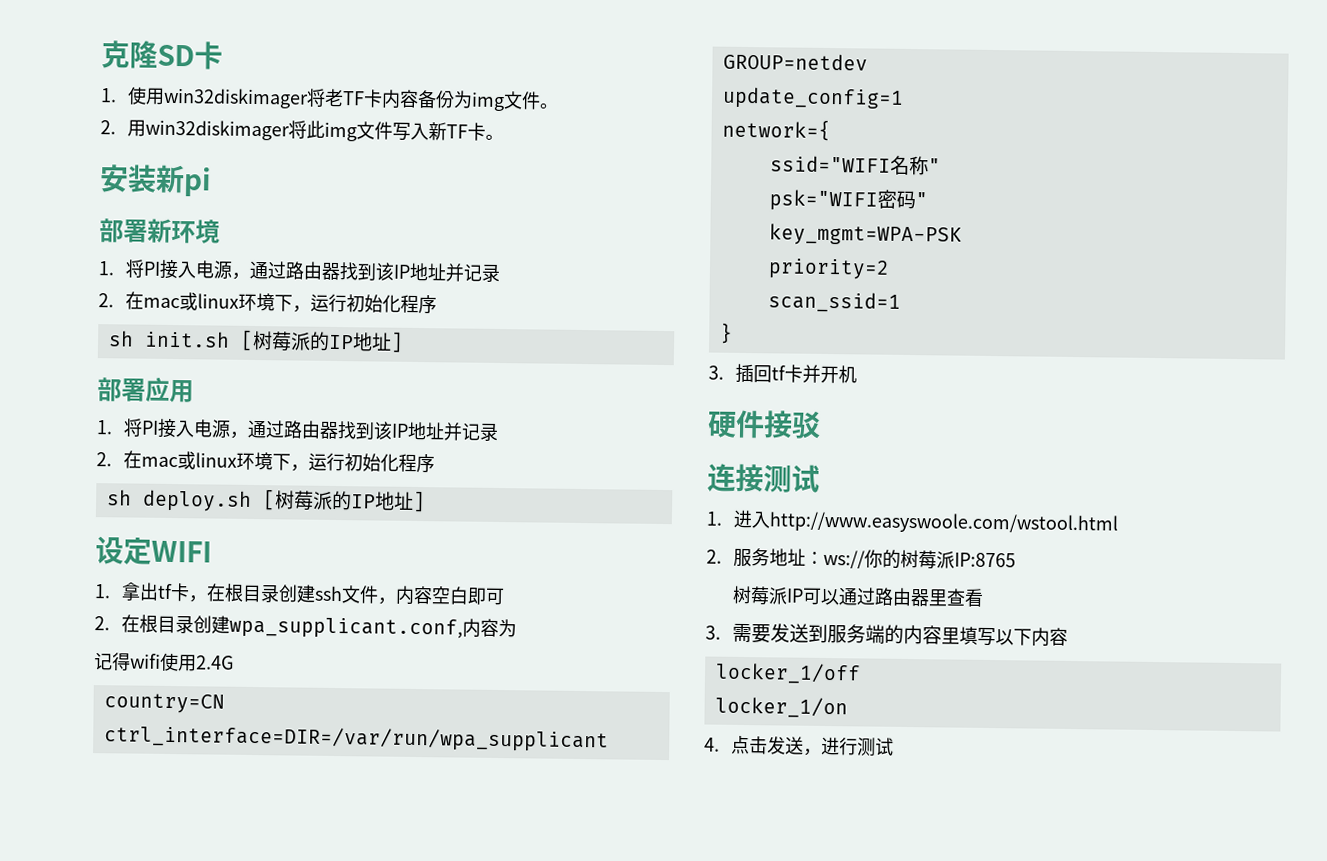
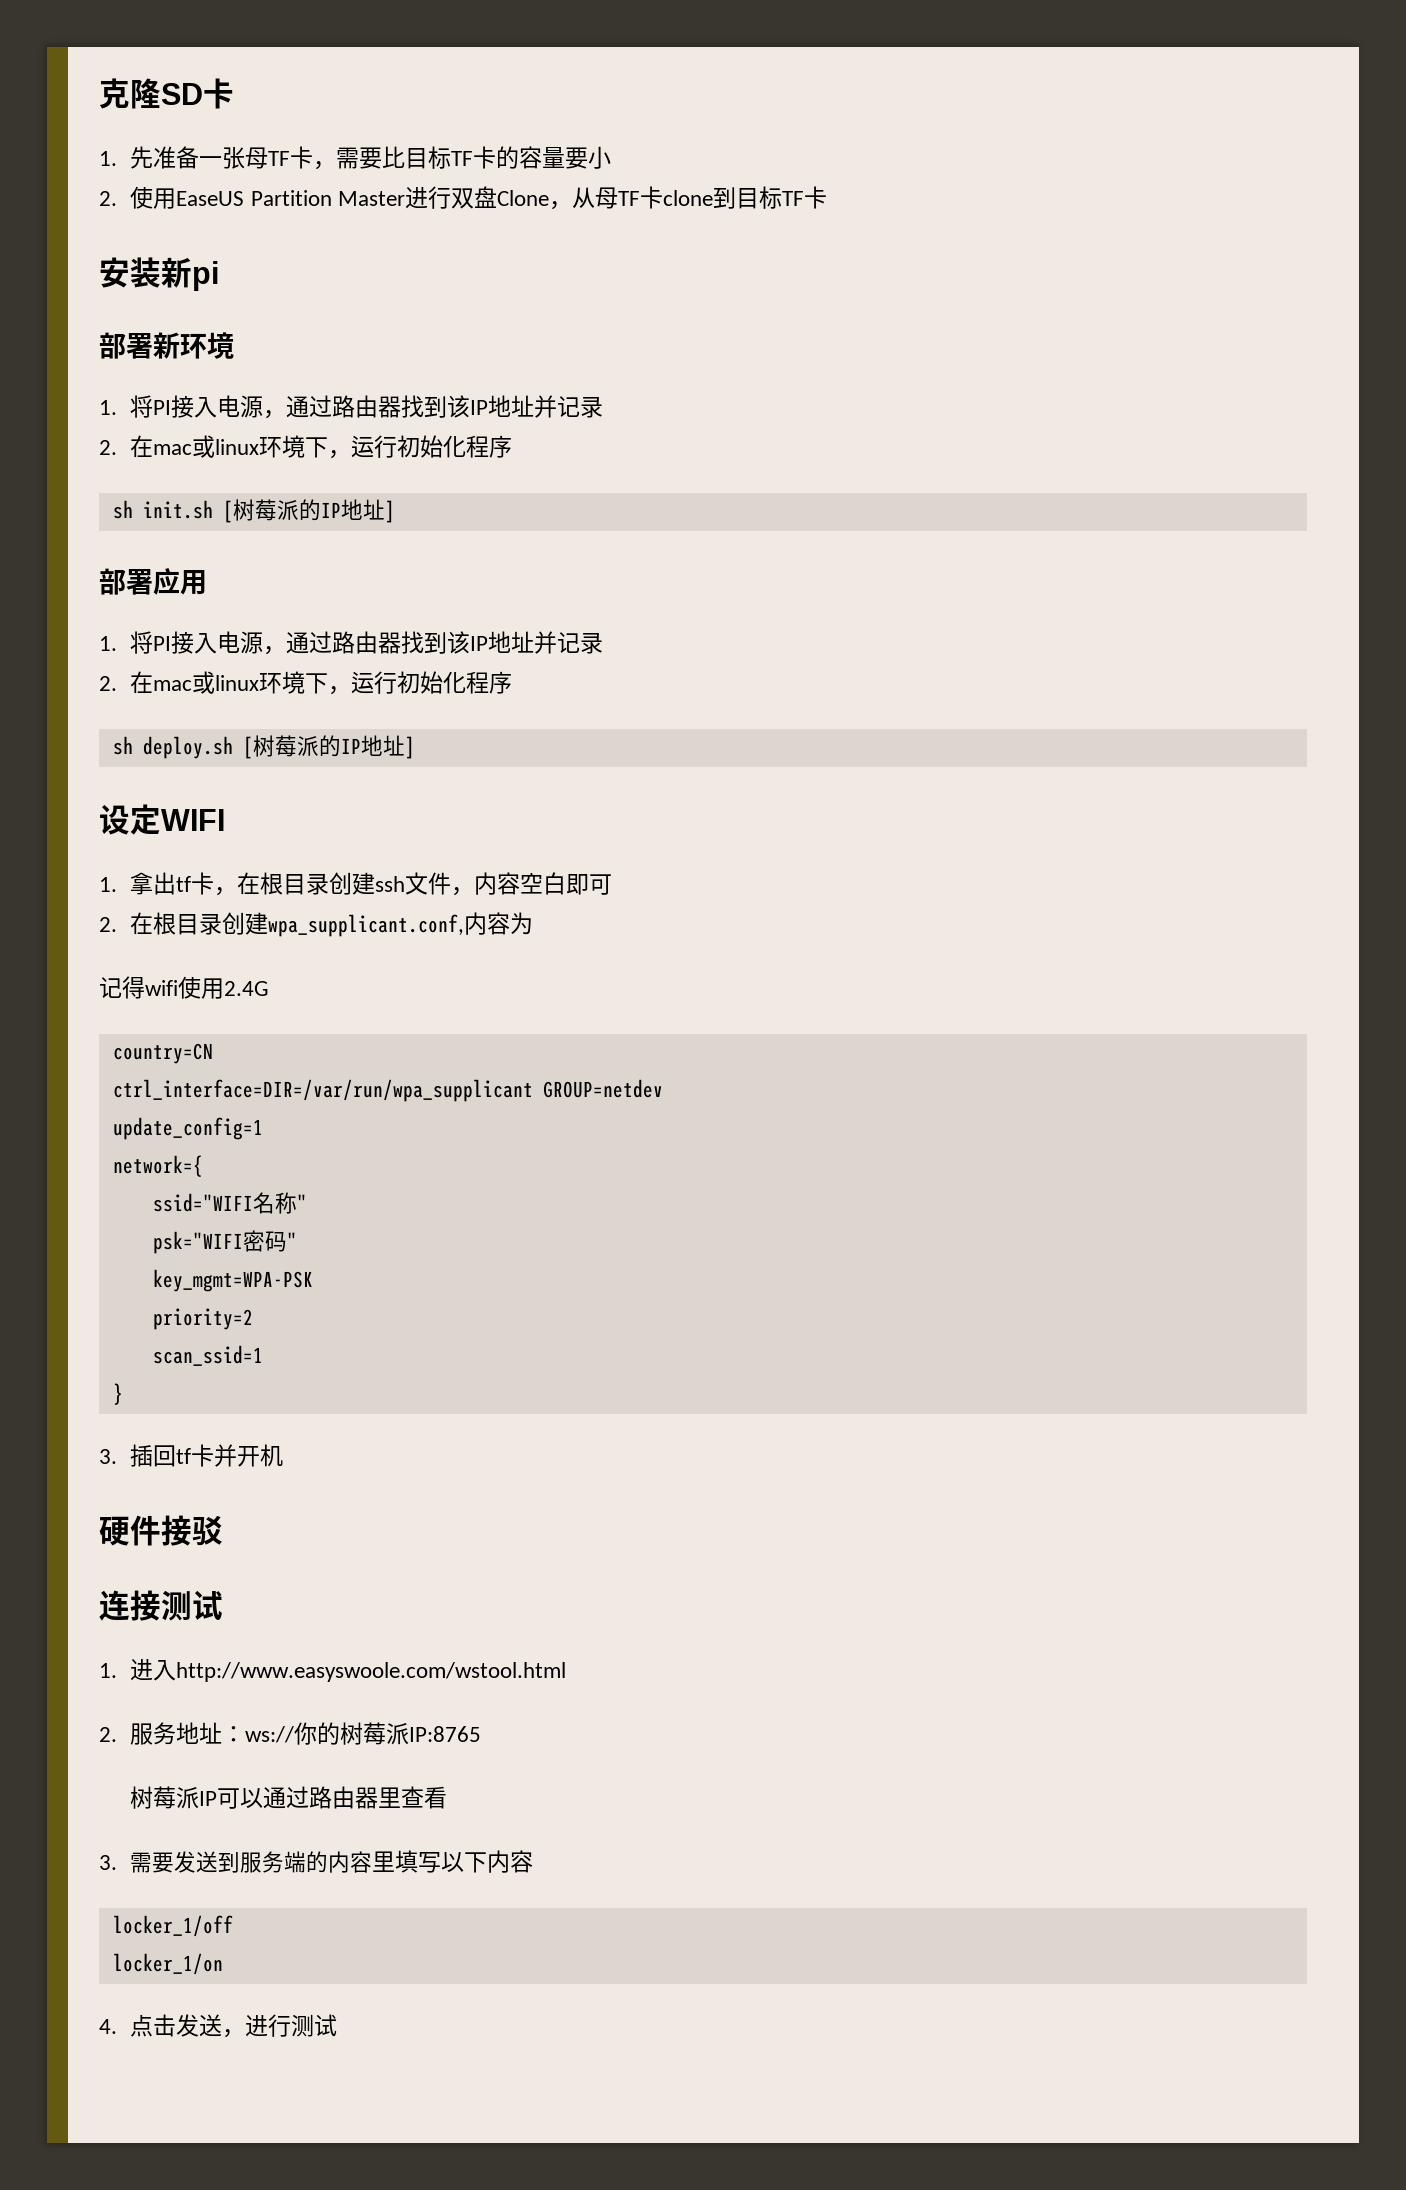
[126,86,558,112] [100,119,504,142] 使用win32diskimager将老TF卡内容备份为img文件。 // 2.用win32diskimager将此img文件写入新TF卡。 -> [130,146,612,170] [99,186,827,210] 先准备一张母TF卡，需要比目标TF卡的容量要小 // 2.使用EaseUS Partition Master进行双盘Clone，从母TF卡clone到目标TF卡

